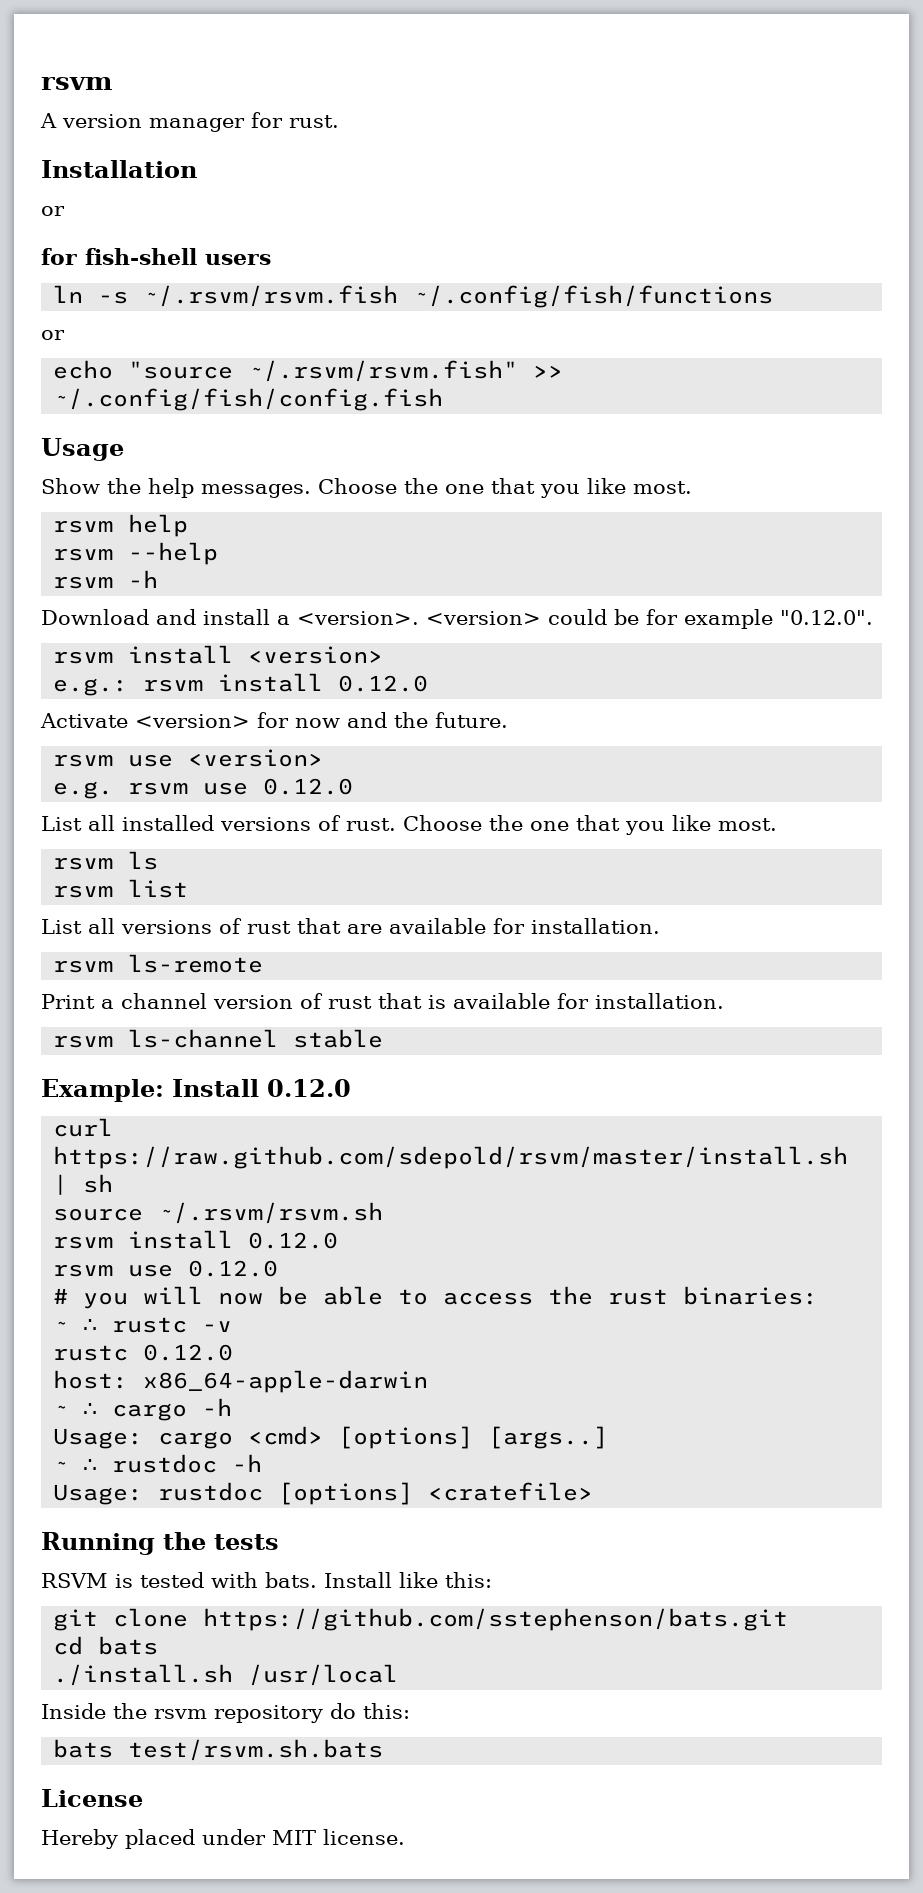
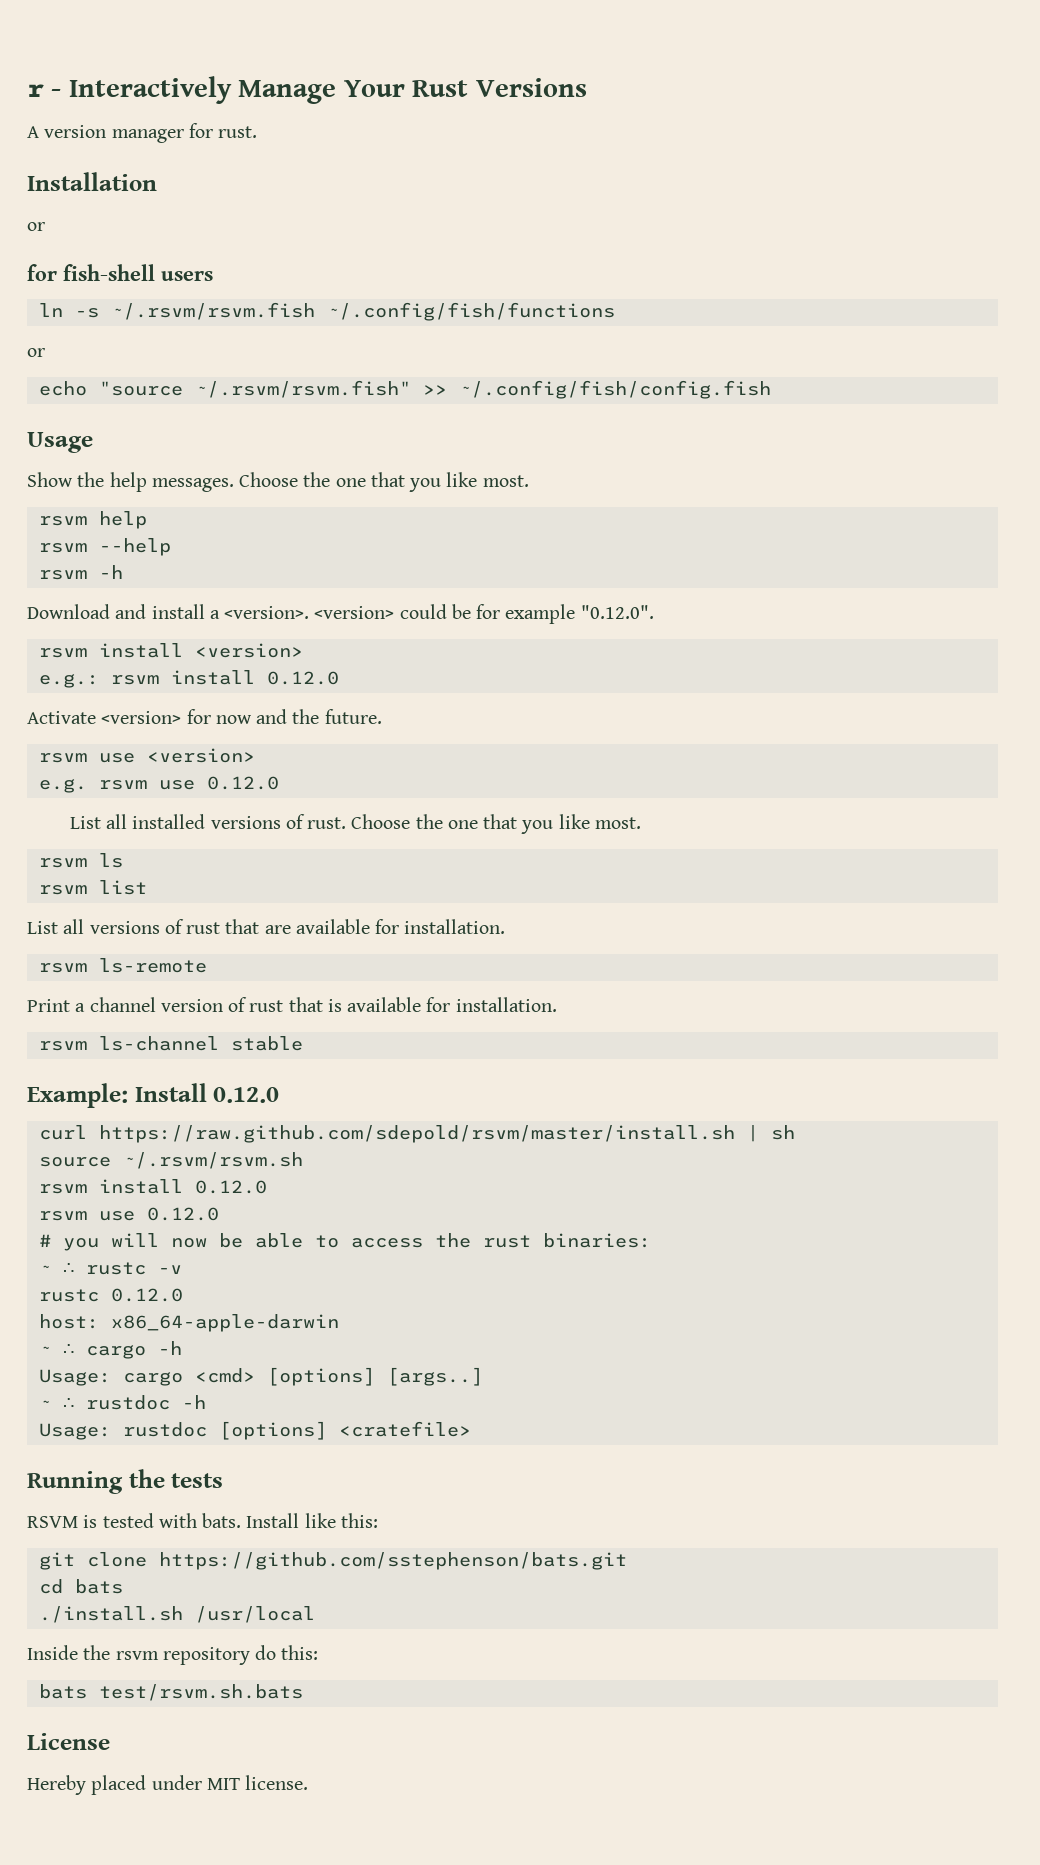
[41,77,113,90] rsvm -> [27,76,587,104] r - Interactively Manage Your Rust Versions

